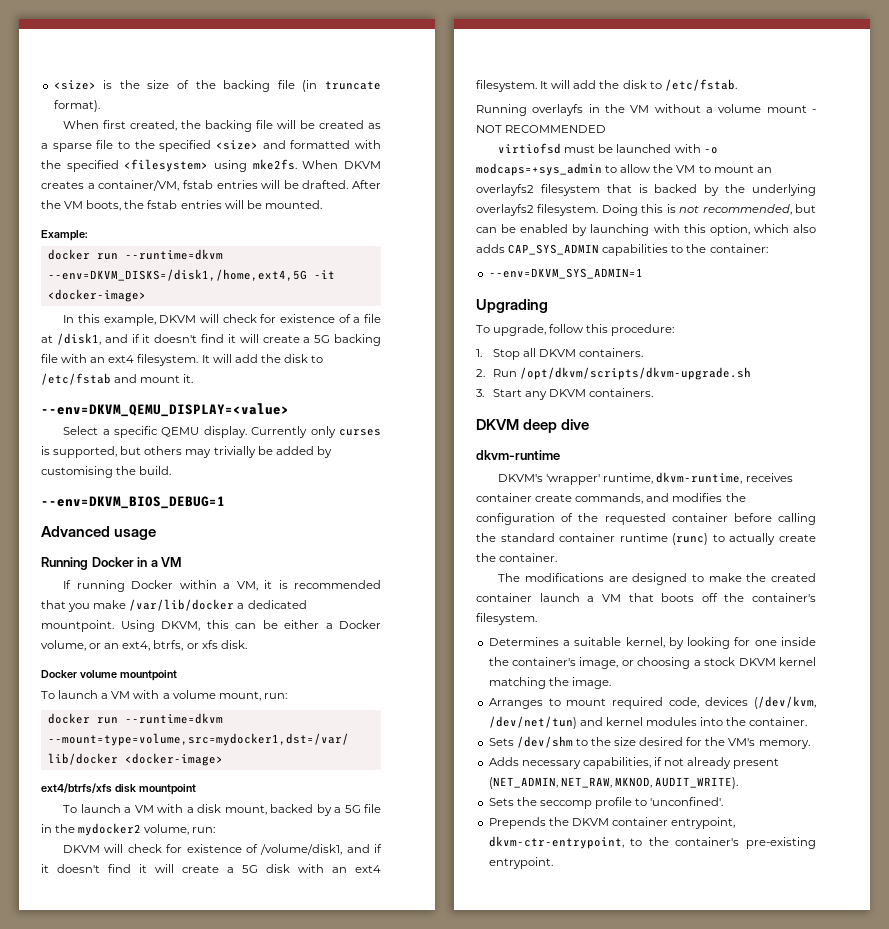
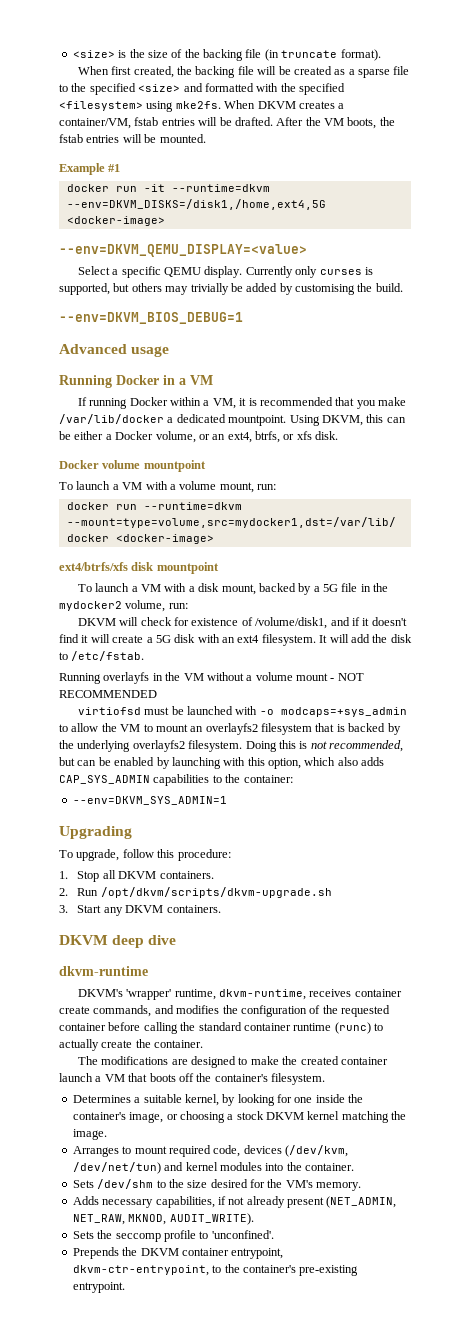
[41,230,88,241] [47,249,118,260] Example: // docker run -> [59,163,121,175] [66,184,165,192] Example #1 // docker run -it
[313,270,335,279] [47,289,146,302] [63,314,381,326] [41,333,381,346] [41,354,324,366] [41,373,194,385] -it <docker-image> // In this example, DKVM will check for existence of a file at /disk1, and if it doesn't find it will create a 5G backing file with an ext4 filesystem. It will add the disk to /etc/fstab and mount it. -> [66,216,165,226] <docker-image>

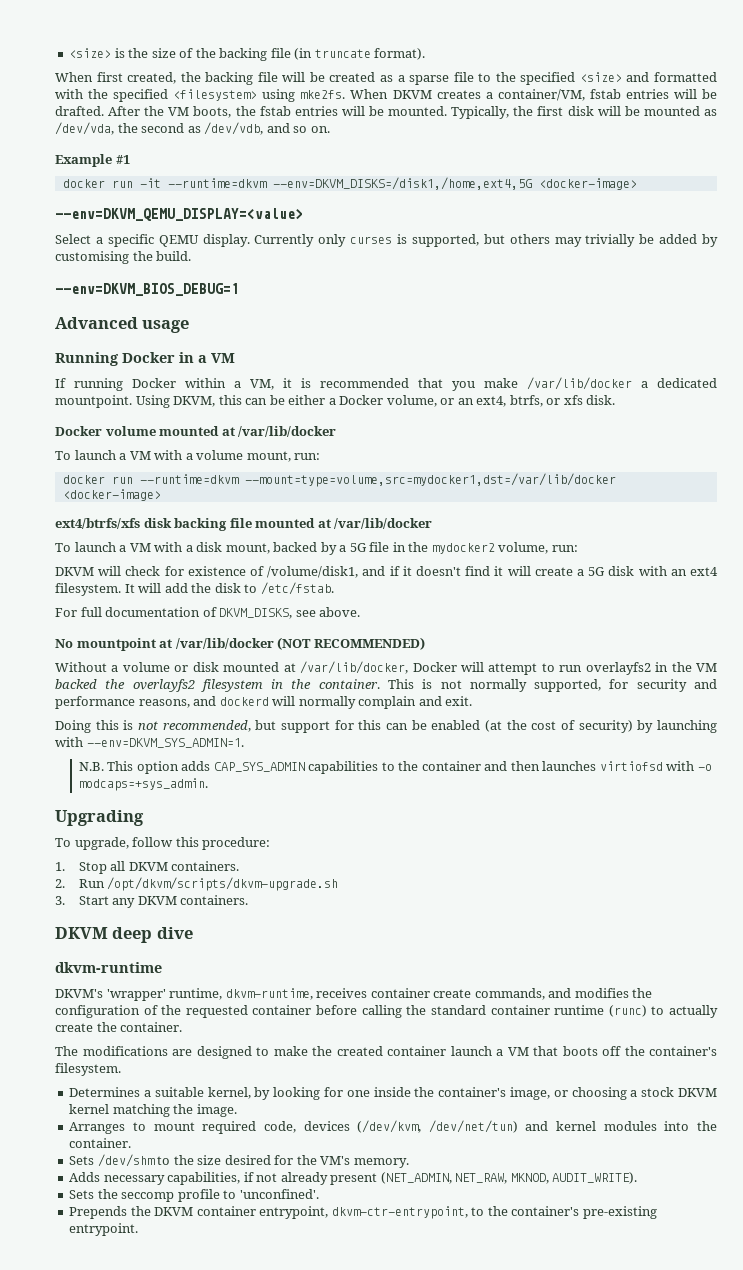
(206, 138) none -> [451,106,717,119] [55,122,330,135] Typically, the first disk will be mounted as /dev/vda, the second as /dev/vdb, and so on.
[143,460,206,472] mountpoint -> [159,426,337,437] mounted at /var/lib/docker
[156,562,219,574] mountpoint -> [174,518,433,531] backing file mounted at /var/lib/docker
[59,672,364,684] [59,690,157,698] [77,706,407,717] [59,723,401,735] [59,740,243,752] Running overlayfs in the VM without a volume mount - NOT RECOMMENDED // virtiofsd must be launched with -o modcaps=+sys_admin to allow the VM to mount an overlayfs2 filesystem that is backed by the underlying overlayfs2 filesystem. -> [55,607,361,619] [55,637,425,651] [55,661,717,675] [55,679,718,692] [55,696,473,709] For full documentation of DKVM_DISKS, see above. // No mountpoint at /var/lib/docker (NOT RECOMMENDED) // Without a volume or disk mounted at /var/lib/docker, Docker will attempt to run overlayfs2 in the VM backed the overlayfs2 filesystem in the container. This is not normally supported, for security and performance reasons, and dockerd will normally complain and exit. //
[77,757,358,769] can be enabled by launching with this option, which also -> [280,720,717,733] [55,737,244,748] [78,761,179,774] support for this can be enabled (at the cost of security) by launching with --env=DKVM_SYS_ADMIN=1. // N.B. This option
[243,775,293,783] [72,796,227,805] container: // --env=DKVM_SYS_ADMIN=1 -> [421,761,712,771] [78,778,208,791] container and then launches virtiofsd with -o modcaps=+sys_admin.

